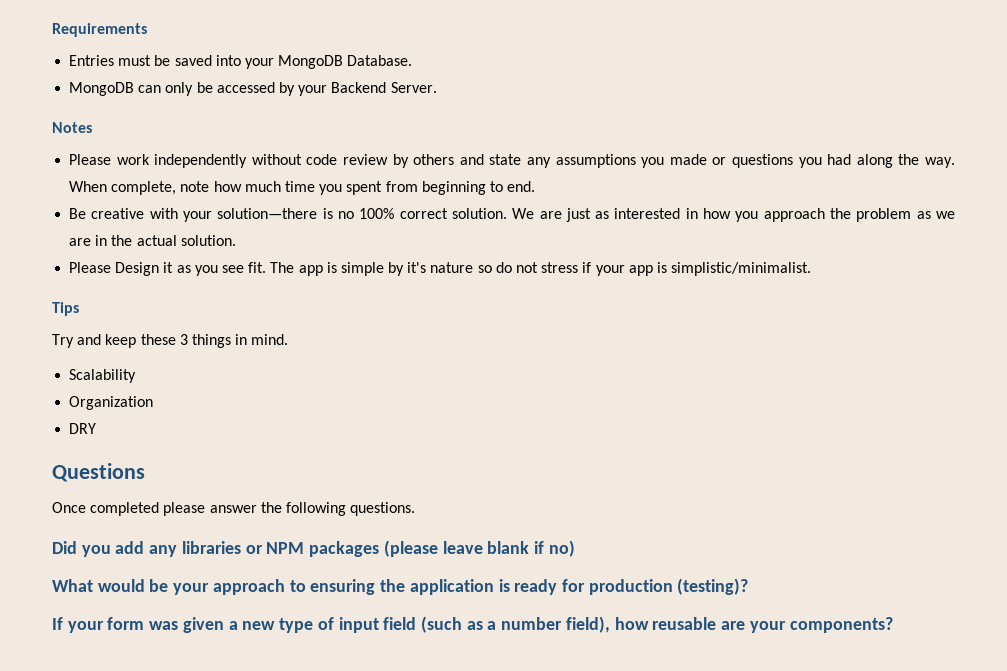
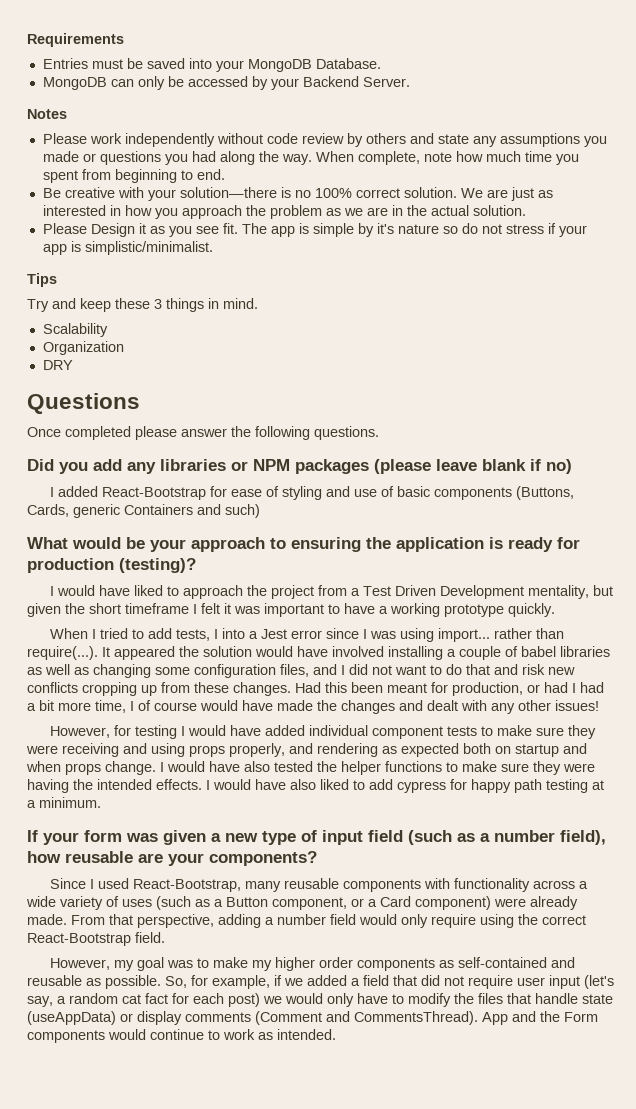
(575, 548) none -> [49,486,574,500] [27,504,260,518] // I added React-Bootstrap for ease of styling and use of basic components (Buttons, Cards, generic Containers and such)
(749, 586) none -> [49,585,613,599] [27,603,555,617] [49,628,564,642] [27,646,610,660] [27,664,575,678] [27,682,604,696] [27,700,599,714] [49,725,596,739] [26,743,587,757] [26,761,595,775] [27,779,604,793] [27,797,101,808] // I would have liked to approach the project from a Test Driven Development mentality, but given the short timeframe I felt it was important to have a working prototype quickly. // When I tried to add tests, I into a Jest error since I was using import... rather than require(...). It appeared the solution would have involved installing a couple of babel libraries as well as changing some configuration files, and I did not want to do that and risk new conflicts cropping up from these changes. Had this been meant for production, or had I had a bit more time, I of course would have made the changes and dealt with any other issues! // However, for testing I would have added individual component tests to make sure they were receiving and using props properly, and rendering as expected both on startup and when props change. I would have also tested the helper functions to make sure they were having the intended effects. I would have also liked to add cypress for happy path testing at a minimum.
(893, 625) none -> [49,878,588,892] [26,896,578,910] [27,914,586,928] [27,932,165,946] [49,957,575,971] [27,975,614,989] [27,993,613,1007] [27,1011,598,1025] [27,1029,336,1043] // Since I used React-Bootstrap, many reusable components with functionality across a wide variety of uses (such as a Button component, or a Card component) were already made. From that perspective, adding a number field would only require using the correct React-Bootstrap field. // However, my goal was to make my higher order components as self-contained and reusable as possible. So, for example, if we added a field that did not require user input (let's say, a random cat fact for each post) we would only have to modify the files that handle state (useAppData) or display comments (Comment and CommentsThread). App and the Form components would continue to work as intended.

